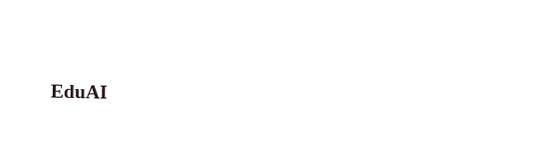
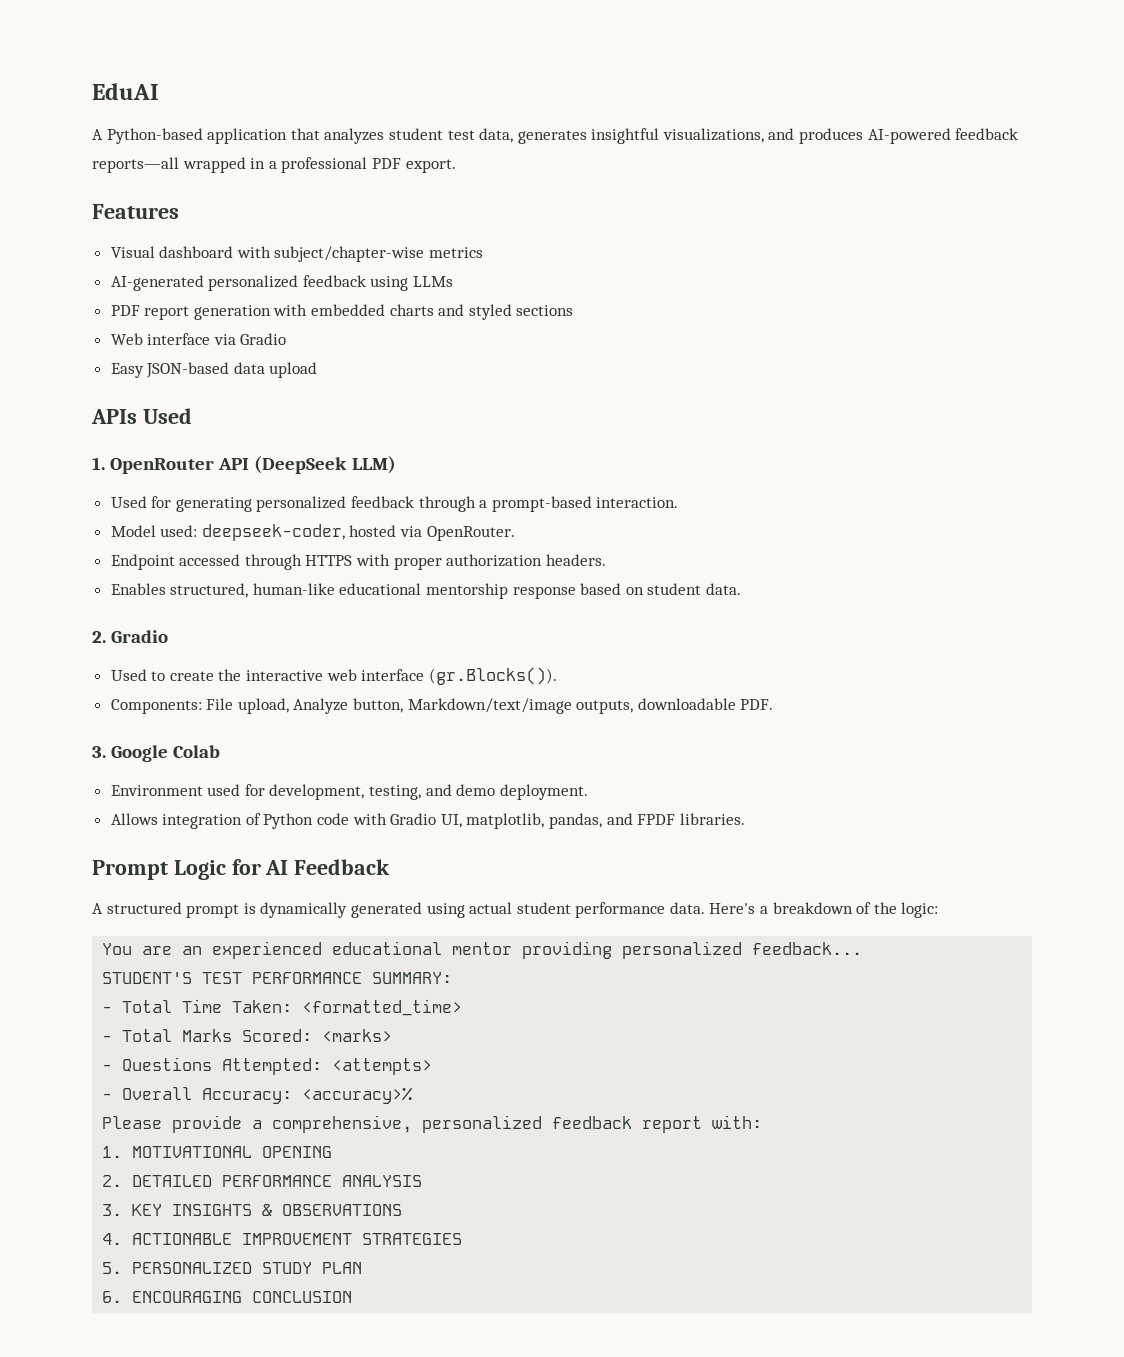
(108, 91) none -> [92,128,1019,144] [92,157,456,173] [92,204,179,219] [110,246,484,262] [110,275,454,291] [110,304,574,320] [110,333,287,345] [110,362,318,378] [91,408,192,424] [92,456,396,474] [110,496,679,512] [110,524,515,541] [110,554,606,570] [110,583,742,599] [92,630,169,643] [110,667,557,685] [110,698,774,714] [92,745,221,762] [110,784,588,800] [110,813,745,829] [92,859,391,880] [92,902,939,918] [102,941,863,959] [102,972,453,984] [102,999,463,1016] [102,1029,393,1042] [102,1057,433,1075] [102,1087,414,1104] [102,1115,763,1133] [102,1146,333,1158] [102,1175,423,1187] [102,1204,403,1216] [102,1233,463,1245] [102,1262,363,1274] [102,1291,353,1303] // A Python-based application that analyzes student test data, generates insightful visualizations, and produces AI-powered feedback reports—all wrapped in a professional PDF export. // Features // Visual dashboard with subject/chapter-wise metrics // AI-generated personalized feedback using LLMs // PDF report generation with embedded charts and styled sections // Web interface via Gradio // Easy JSON-based data upload // APIs Used // 1. OpenRouter API (DeepSeek LLM) // Used for generating personalized feedback through a prompt-based interaction. // Model used: deepseek-coder, hosted via OpenRouter. // Endpoint accessed through HTTPS with proper authorization headers. // Enables structured, human-like educational mentorship response based on student data. // 2. Gradio // Used to create the interactive web interface (gr.Blocks()). // Components: File upload, Analyze button, Markdown/text/image outputs, downloadable PDF. // 3. Google Colab // Environment used for development, testing, and demo deployment. // Allows integration of Python code with Gradio UI, matplotlib, pandas, and FPDF libraries. // Prompt Logic for AI Feedback // A structured prompt is dynamically generated using actual student performance data. Here's a breakdown of the logic: // You are an experienced educational mentor providing personalized feedback... // STUDENT'S TEST PERFORMANCE SUMMARY: // - Total Time Taken: <formatted_time> // - Total Marks Scored: <marks> // - Questions Attempted: <attempts> // - Overall Accuracy: <accuracy>% // Please provide a comprehensive, personalized feedback report with: // 1. MOTIVATIONAL OPENING // 2. DETAILED PERFORMANCE ANALYSIS // 3. KEY INSIGHTS & OBSERVATIONS // 4. ACTIONABLE IMPROVEMENT STRATEGIES // 5. PERSONALIZED STUDY PLAN // 6. ENCOURAGING CONCLUSION

